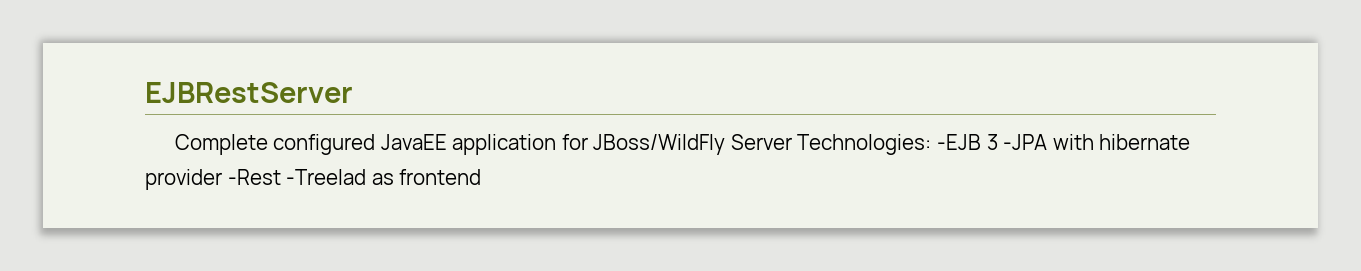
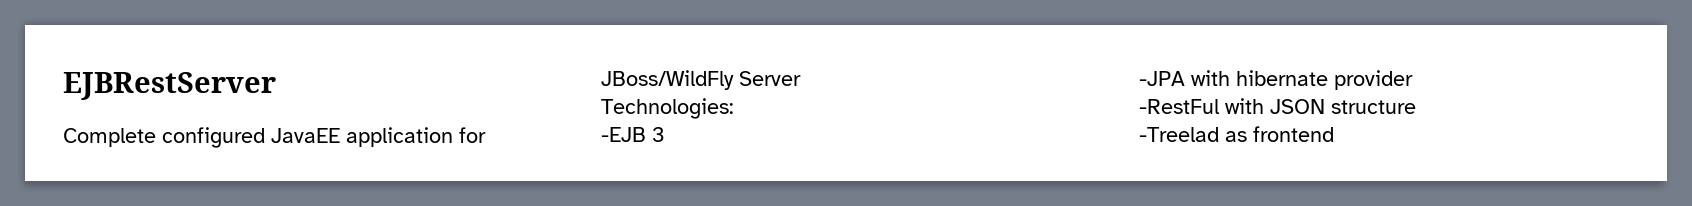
(792, 142) none -> (801, 78) //
(932, 144) none -> (734, 108) //
(998, 142) none -> (665, 134) //
[227,169,281,185] -Rest -> [1139,98,1416,114] // -RestFul with JSON structure //

